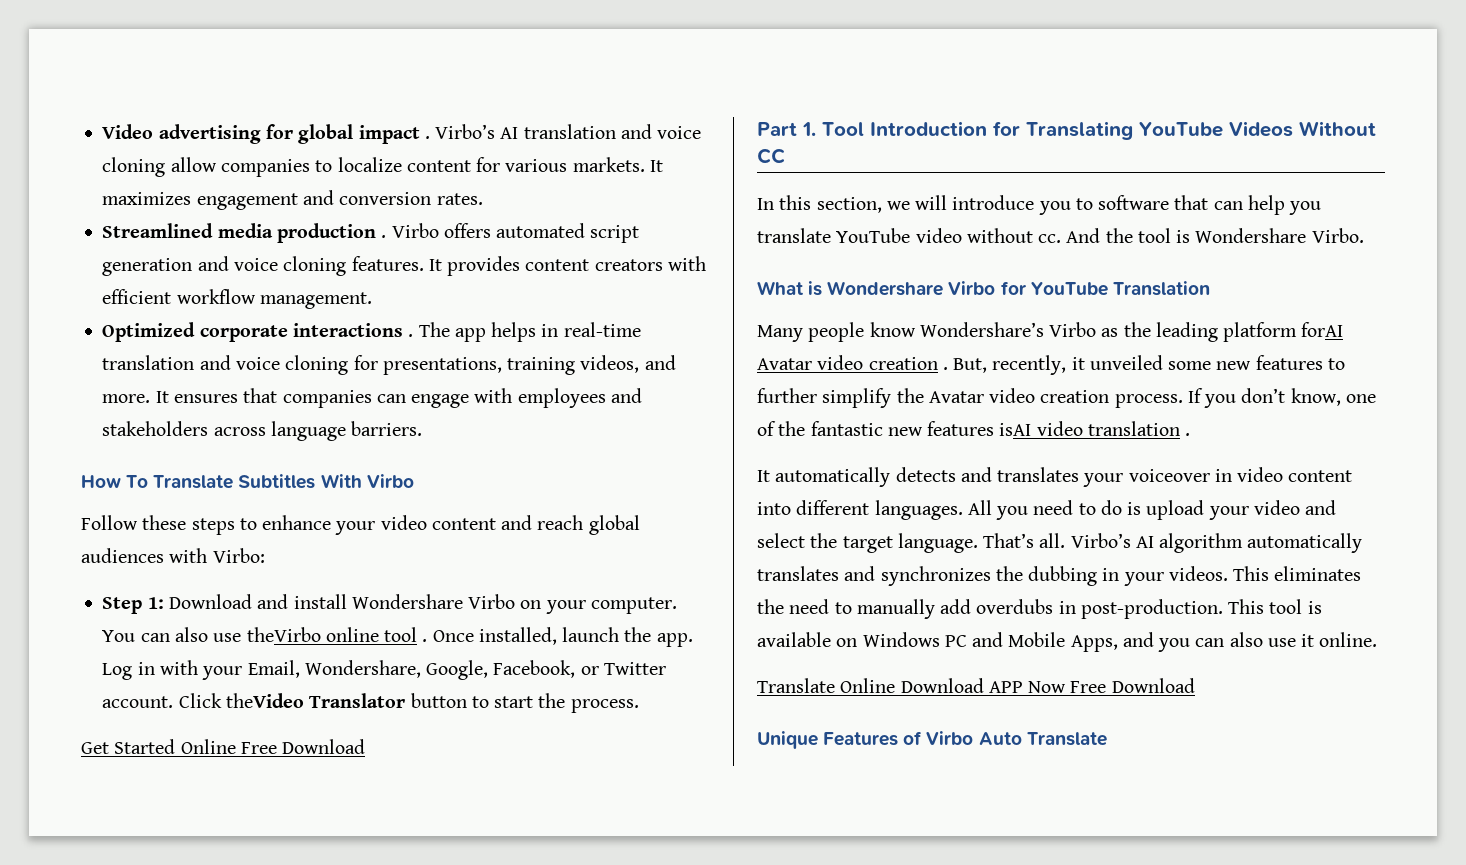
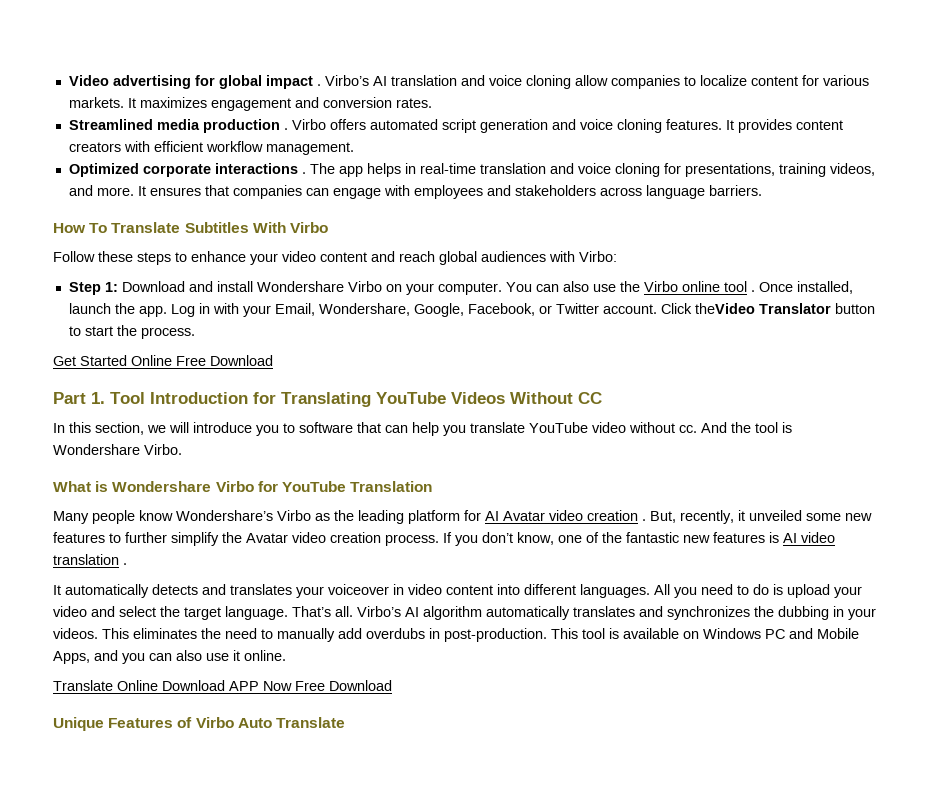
[246,627,321,642] theVirbo -> [619,281,678,292] the Virbo
[1301,322,1344,337] forAI -> [464,510,499,521] for AI
[999,423,1032,436] isAI -> [769,532,797,543] is AI

